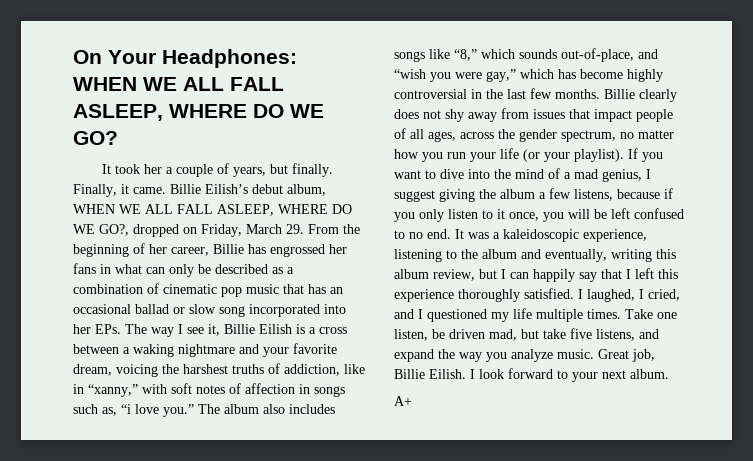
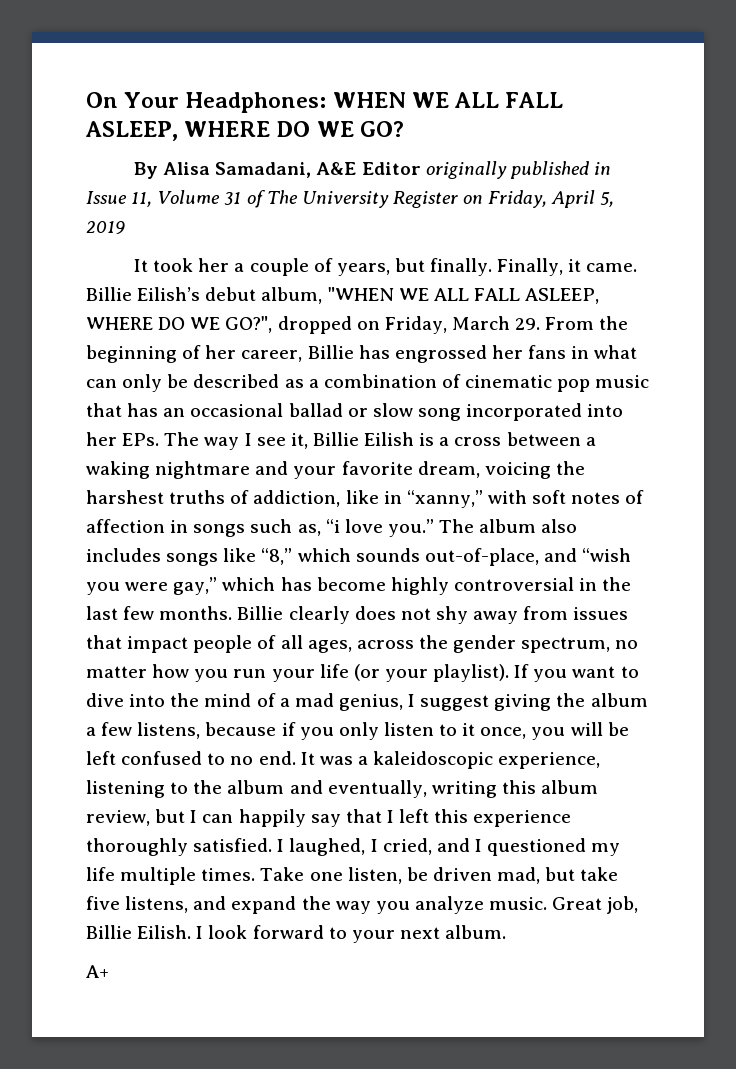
(118, 138) none -> [134,161,611,179] [86,190,615,208] [86,221,125,234] // By Alisa Samadani, A&E Editor originally published in Issue 11, Volume 31 of The University Register on Friday, April 5, 2019
[73,204,352,216] [73,224,129,236] WHEN WE ALL FALL ASLEEP, WHERE DO WE GO?, -> [327,287,600,304] [86,316,273,333] "WHEN WE ALL FALL ASLEEP, WHERE DO WE GO?",

